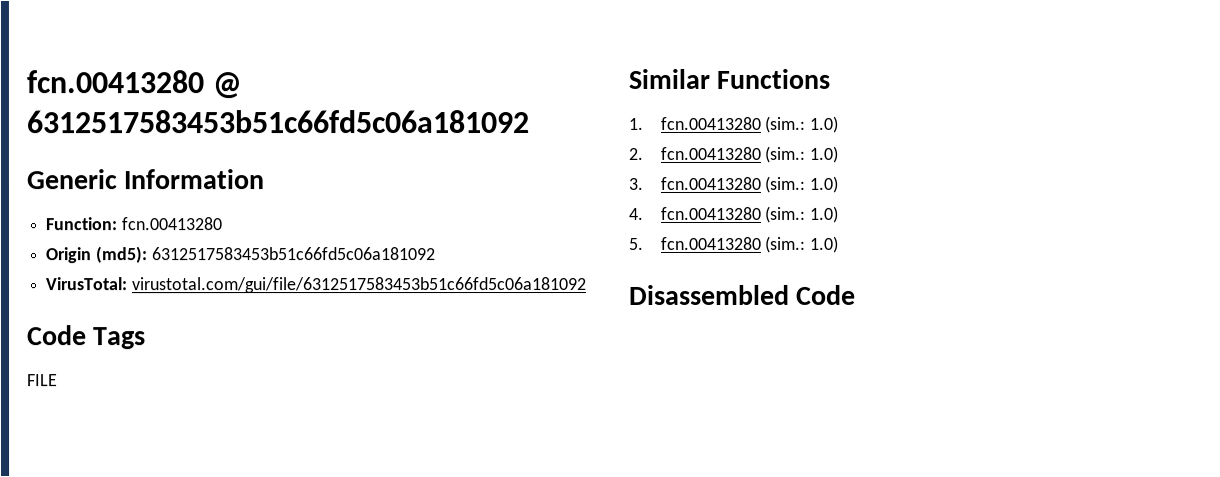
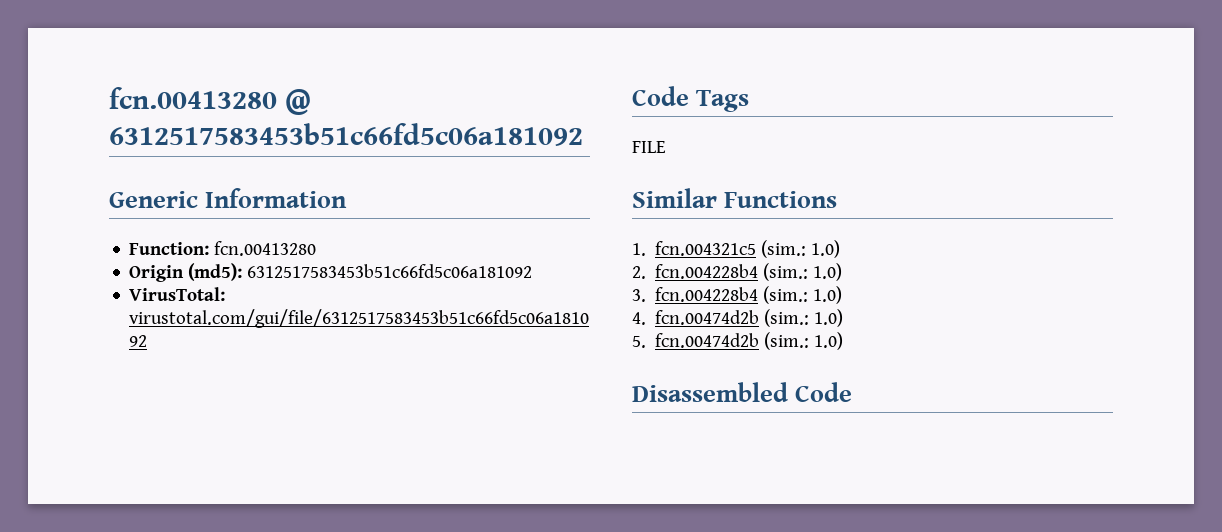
[659,116,761,130] fcn.00413280 -> [655,241,757,256] fcn.004321c5
[659,146,761,160] fcn.00413280 -> [655,264,759,279] fcn.004228b4
[659,176,761,190] fcn.00413280 -> [655,287,759,302] fcn.004228b4
[659,206,761,220] fcn.00413280 -> [655,310,760,325] fcn.00474d2b
[659,236,762,250] fcn.00413280 -> [655,333,760,348] fcn.00474d2b

